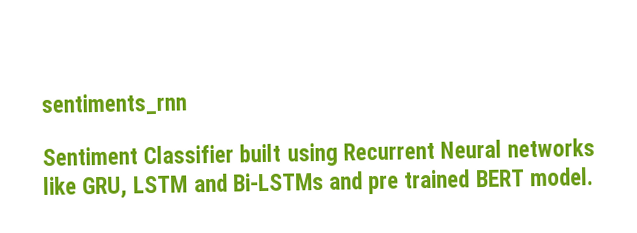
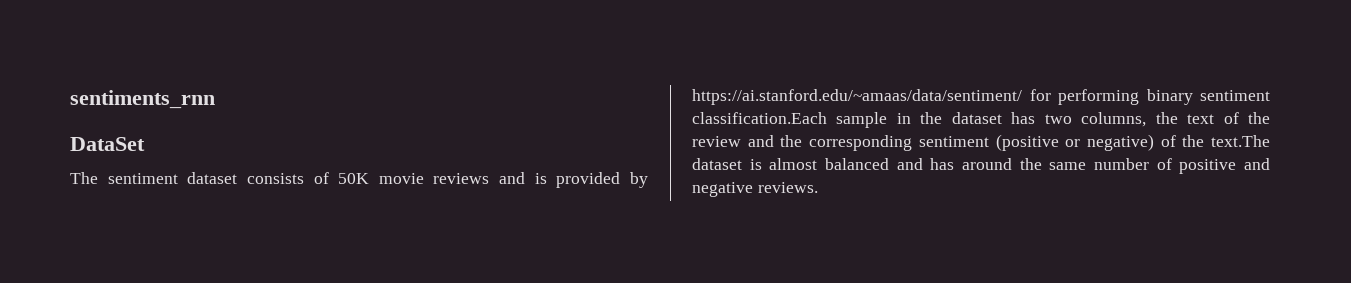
[42,137,596,167] [43,167,594,200] Sentiment Classifier built using Recurrent Neural networks like GRU, LSTM and Bi-LSTMs and pre trained BERT model. -> [70,137,145,151] [70,172,648,188] [692,89,1270,105] [692,112,1270,128] [692,134,1270,151] [692,158,1270,174] [692,182,818,197] DataSet // The sentiment dataset consists of 50K movie reviews and is provided by https://ai.stanford.edu/~amaas/data/sentiment/ for performing binary sentiment classification.Each sample in the dataset has two columns, the text of the review and the corresponding sentiment (positive or negative) of the text.The dataset is almost balanced and has around the same number of positive and negative reviews.

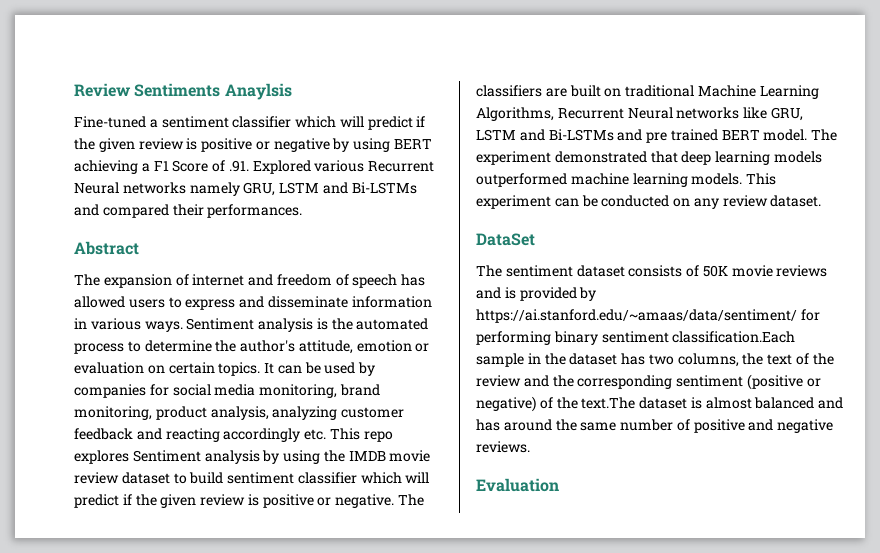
[70,90,215,109] sentiments_rnn -> [74,83,292,100] [74,116,426,130] [74,138,433,152] [74,160,435,174] [74,182,417,196] [74,204,303,218] [74,241,139,255] [74,274,426,288] [74,296,432,310] [74,318,429,332] [74,340,430,354] [74,362,376,376] [74,384,380,398] [74,406,405,420] [74,428,393,442] [74,450,431,464] [74,472,430,484] [74,494,425,508] [476,85,819,99] [476,107,803,121] [476,129,838,143] [476,151,822,165] [476,173,777,187] [476,195,822,209] Review Sentiments Anaylsis // Fine-tuned a sentiment classifier which will predict if the given review is positive or negative by using BERT achieving a F1 Score of .91. Explored various Recurrent Neural networks namely GRU, LSTM and Bi-LSTMs and compared their performances. // Abstract // The expansion of internet and freedom of speech has allowed users to express and disseminate information in various ways. Sentiment analysis is the automated process to determine the author's attitude, emotion or evaluation on certain topics. It can be used by companies for social media monitoring, brand monitoring, product analysis, analyzing customer feedback and reacting accordingly etc. This repo explores Sentiment analysis by using the IMDB movie review dataset to build sentiment classifier which will predict if the given review is positive or negative. The classifiers are built on traditional Machine Learning Algorithms, Recurrent Neural networks like GRU, LSTM and Bi-LSTMs and pre trained BERT model. The experiment demonstrated that deep learning models outperformed machine learning models. This experiment can be conducted on any review dataset.
(818, 187) none -> [476,478,559,492] // Evaluation

